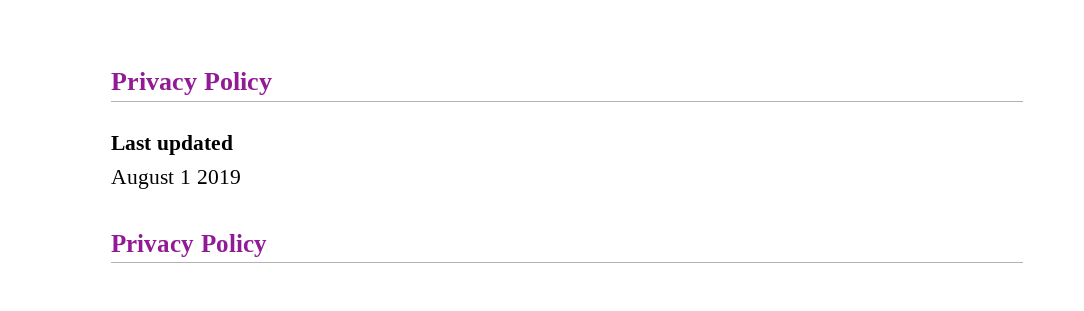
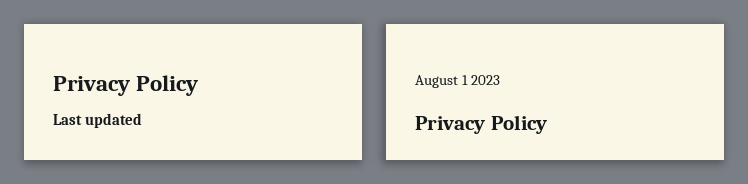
[196,170,241,184] 2019 -> [470,75,500,85] 2023

